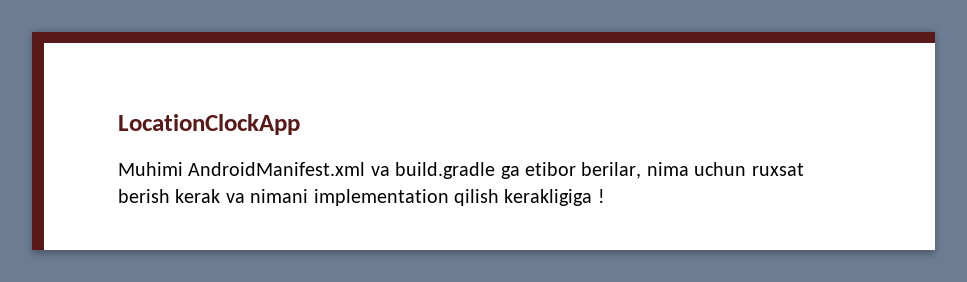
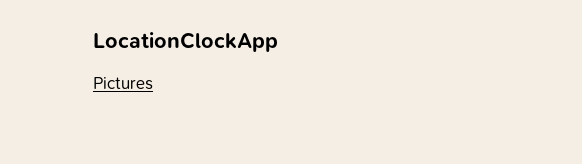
[118,162,804,179] [118,189,605,206] Muhimi AndroidManifest.xml va build.gradle ga etibor berilar, nima uchun ruxsat berish kerak va nimani implementation qilish kerakligiga ! -> [93,77,153,90] Pictures

